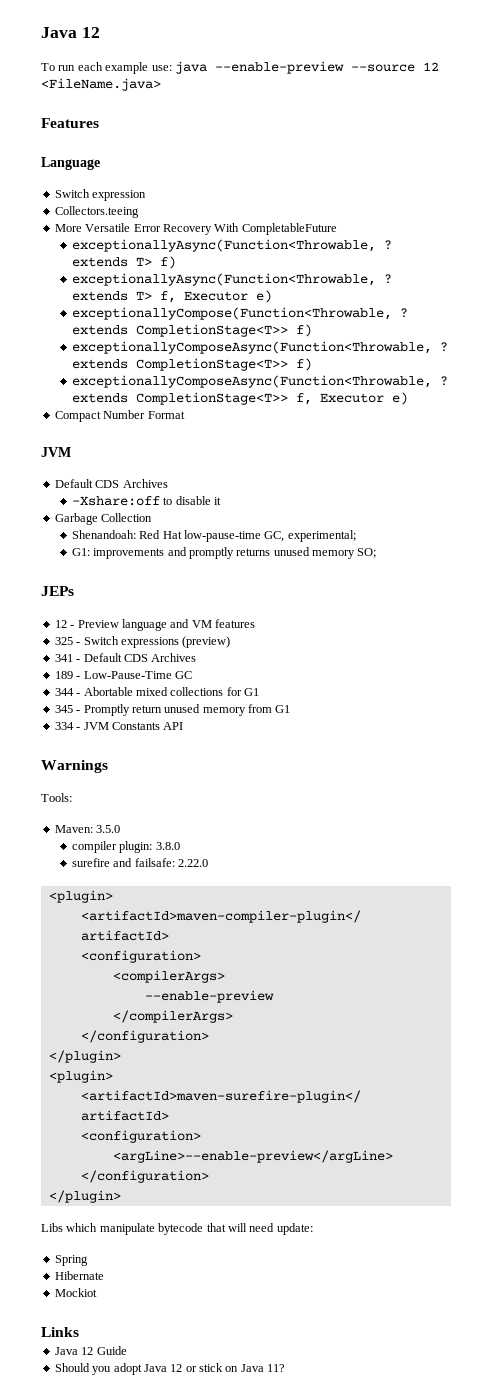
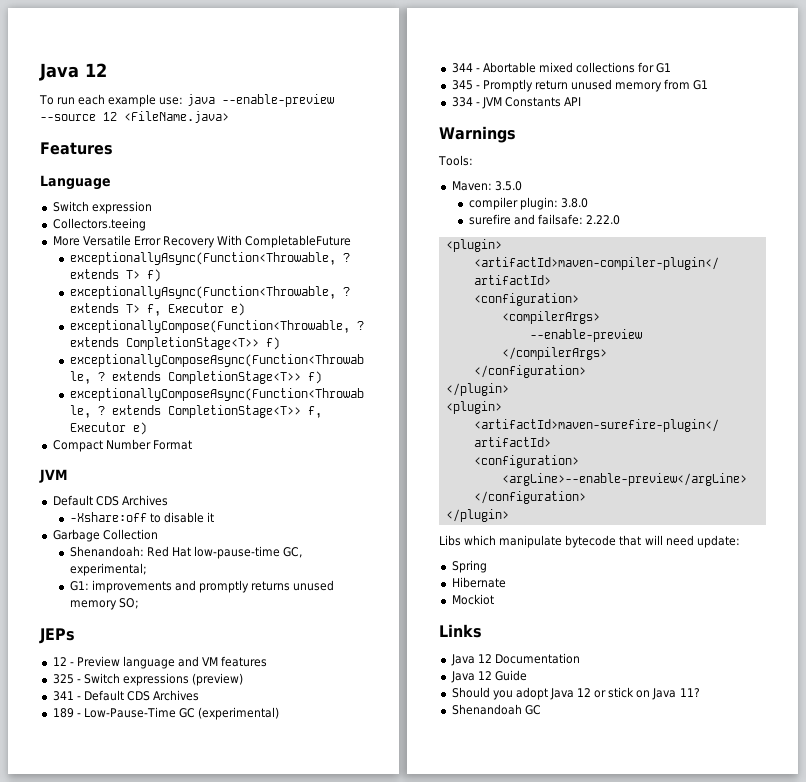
(192, 675) none -> [198,707,280,720] (experimental)
(79, 1332) none -> [450,653,580,666] // Java 12 Documentation
(286, 1368) none -> [451,704,541,715] // Shenandoah GC

